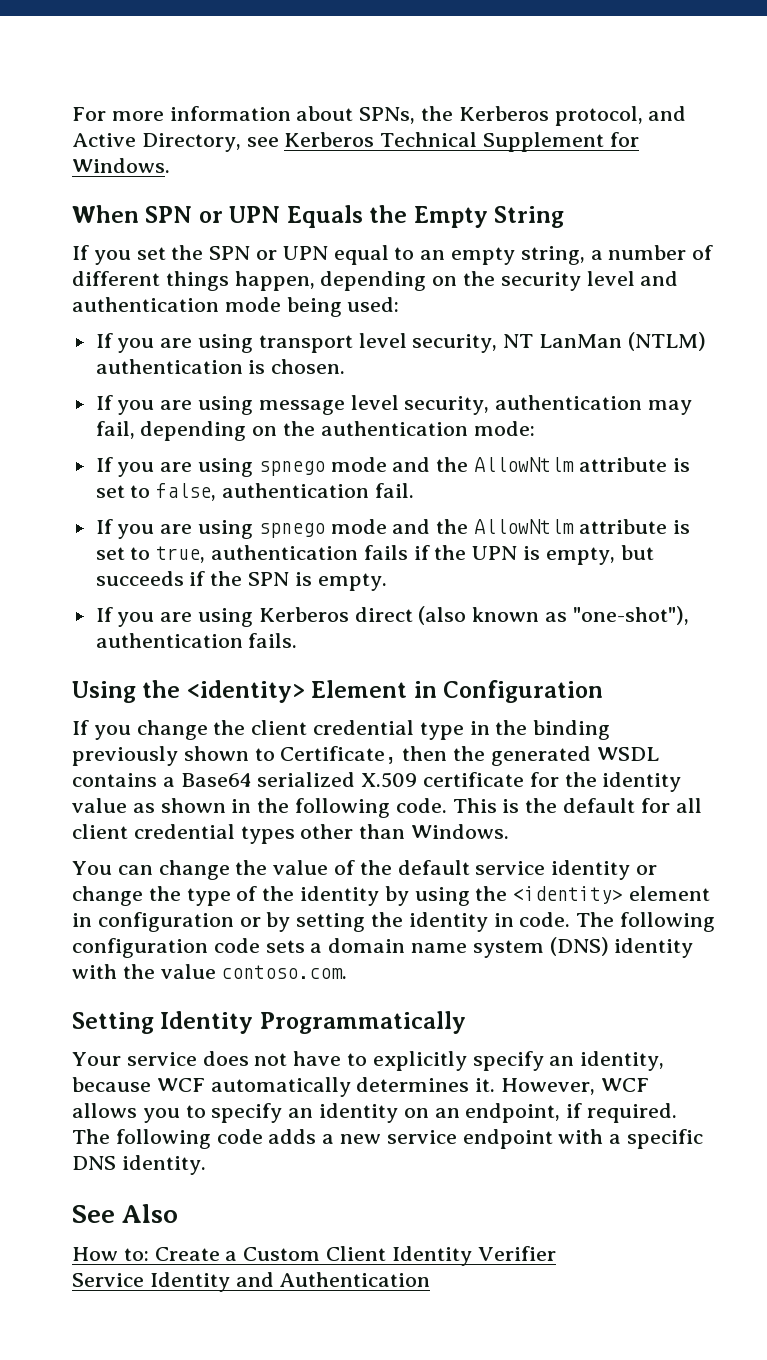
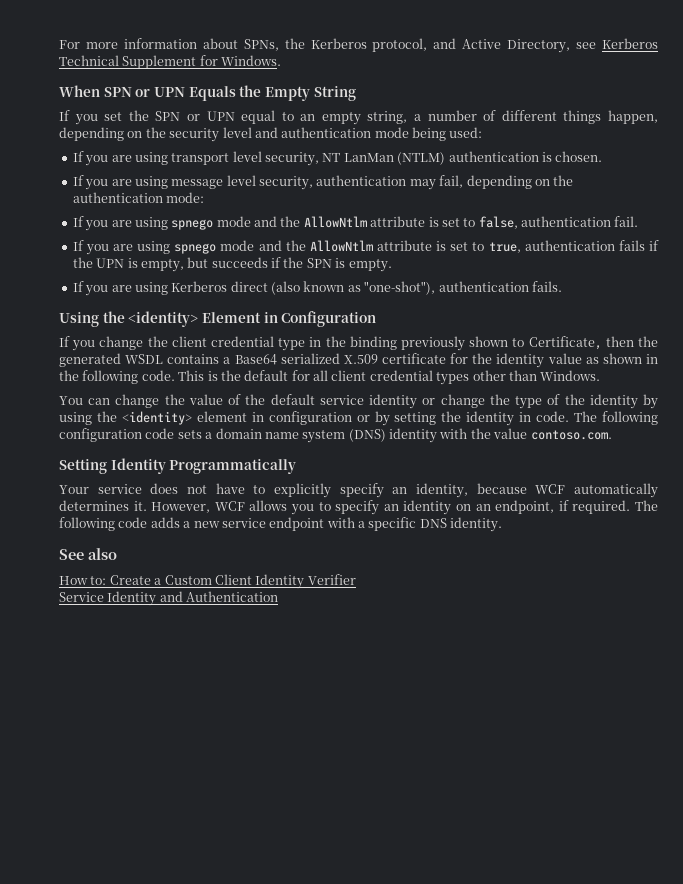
[122,1204,179,1223] Also -> [88,548,117,560] also

